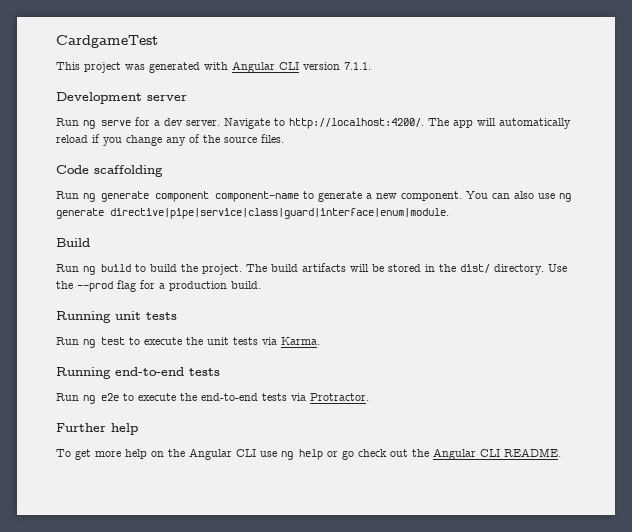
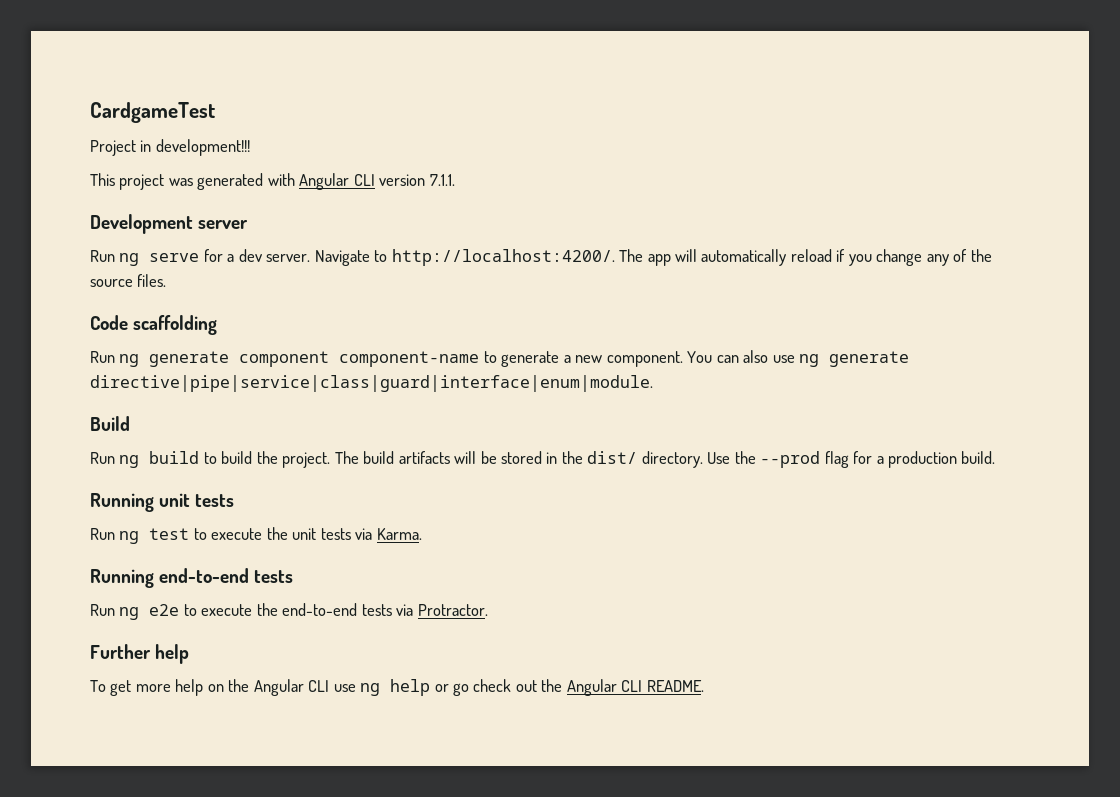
(158, 41) none -> [90,139,250,156] // Project in development!!!

